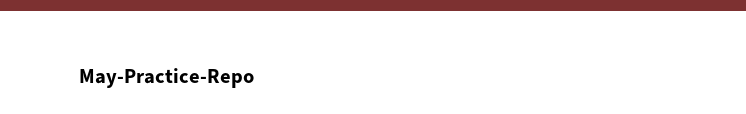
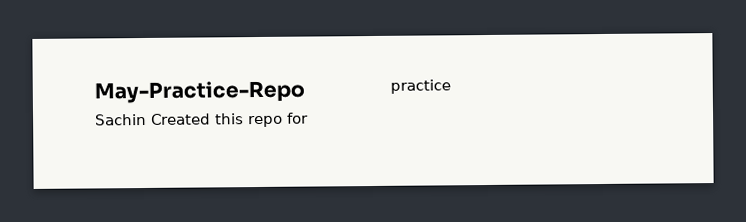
(254, 78) none -> [95,112,309,128] [390,79,451,94] // Sachin Created this repo for practice

